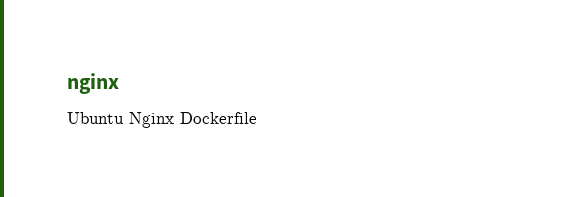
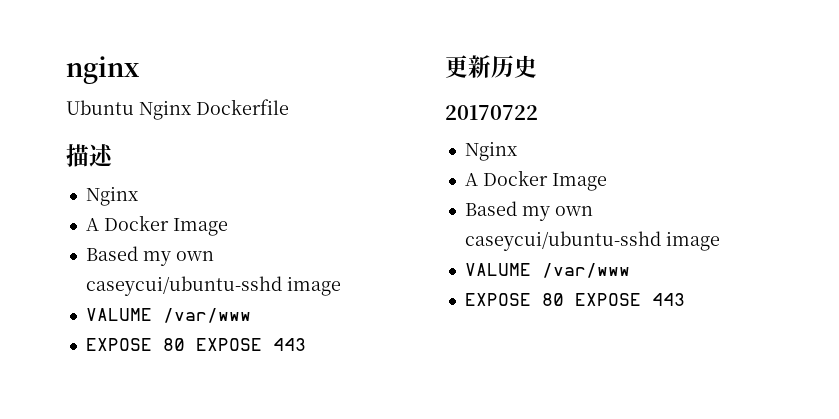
(257, 118) none -> [66,144,113,167] [85,186,138,206] [85,215,228,236] [85,246,214,266] [85,276,341,296] [85,308,251,323] [85,338,306,351] [445,55,537,78] [445,105,538,120] [464,141,517,161] [464,170,607,191] [464,201,593,221] [464,231,720,251] [464,263,630,278] [464,293,685,306] // 描述 // Nginx // A Docker Image // Based my own caseycui/ubuntu-sshd image // VALUME /var/www // EXPOSE 80 EXPOSE 443 // 更新历史 // 20170722 // Nginx // A Docker Image // Based my own caseycui/ubuntu-sshd image // VALUME /var/www // EXPOSE 80 EXPOSE 443

